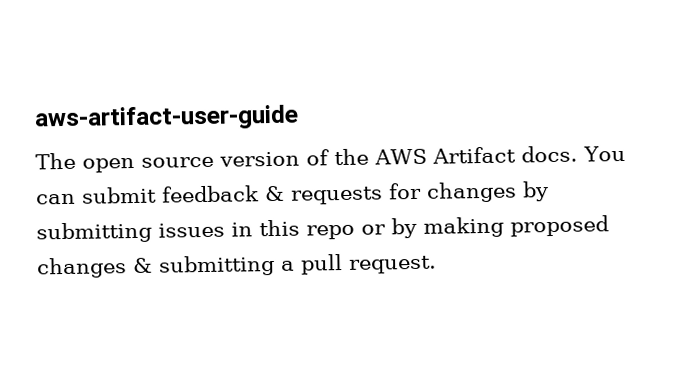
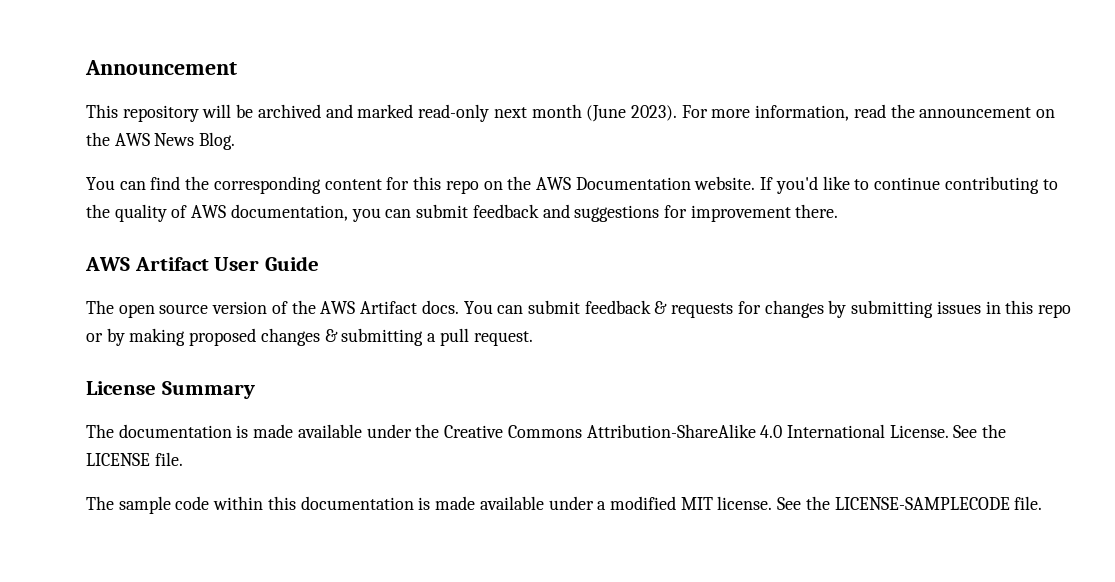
[34,104,299,132] aws-artifact-user-guide -> [85,60,237,75] [86,104,1056,122] [86,132,236,150] [86,176,1058,194] [86,204,839,222] [85,256,319,271] Announcement // This repository will be archived and marked read-only next month (June 2023). For more information, read the announcement on the AWS News Blog. // You can find the corresponding content for this repo on the AWS Documentation website. If you'd like to continue contributing to the quality of AWS documentation, you can submit feedback and suggestions for improvement there. // AWS Artifact User Guide
(437, 264) none -> [86,381,255,399] [86,424,1007,438] [86,452,183,466] [86,496,1043,514] // License Summary // The documentation is made available under the Creative Commons Attribution-ShareAlike 4.0 International License. See the LICENSE file. // The sample code within this documentation is made available under a modified MIT license. See the LICENSE-SAMPLECODE file.

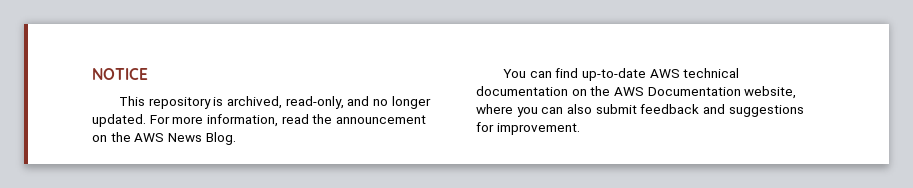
[85,60,237,75] Announcement -> [92,68,148,80] NOTICE
[202,104,677,122] will be archived and marked read-only next month (June 2023). -> [213,96,431,109] [92,114,146,127] is archived, read-only, and no longer updated.
[185,176,1058,194] [86,204,348,222] the corresponding content for this repo on the AWS Documentation website. If you'd like to continue contributing to the quality of AWS documentation, -> [581,68,740,81] [476,86,797,99] [476,104,513,114] up-to-date AWS technical documentation on the AWS Documentation website, where
(412, 213) none -> [566,104,592,114] also
[690,204,839,222] [85,256,319,271] [86,300,1071,318] [86,328,533,346] [86,381,255,399] [86,424,1007,438] [86,452,183,466] [86,496,1043,514] improvement there. // AWS Artifact User Guide // The open source version of the AWS Artifact docs. You can submit feedback & requests for changes by submitting issues in this repo or by making proposed changes & submitting a pull request. // License Summary // The documentation is made available under the Creative Commons Attribution-ShareAlike 4.0 International License. See the LICENSE file. // The sample code within this documentation is made available under a modified MIT license. See the LICENSE-SAMPLECODE file. -> [496,123,580,135] improvement.

